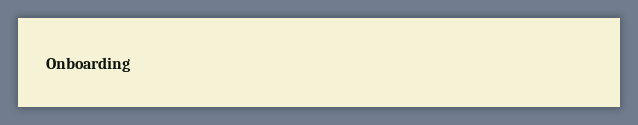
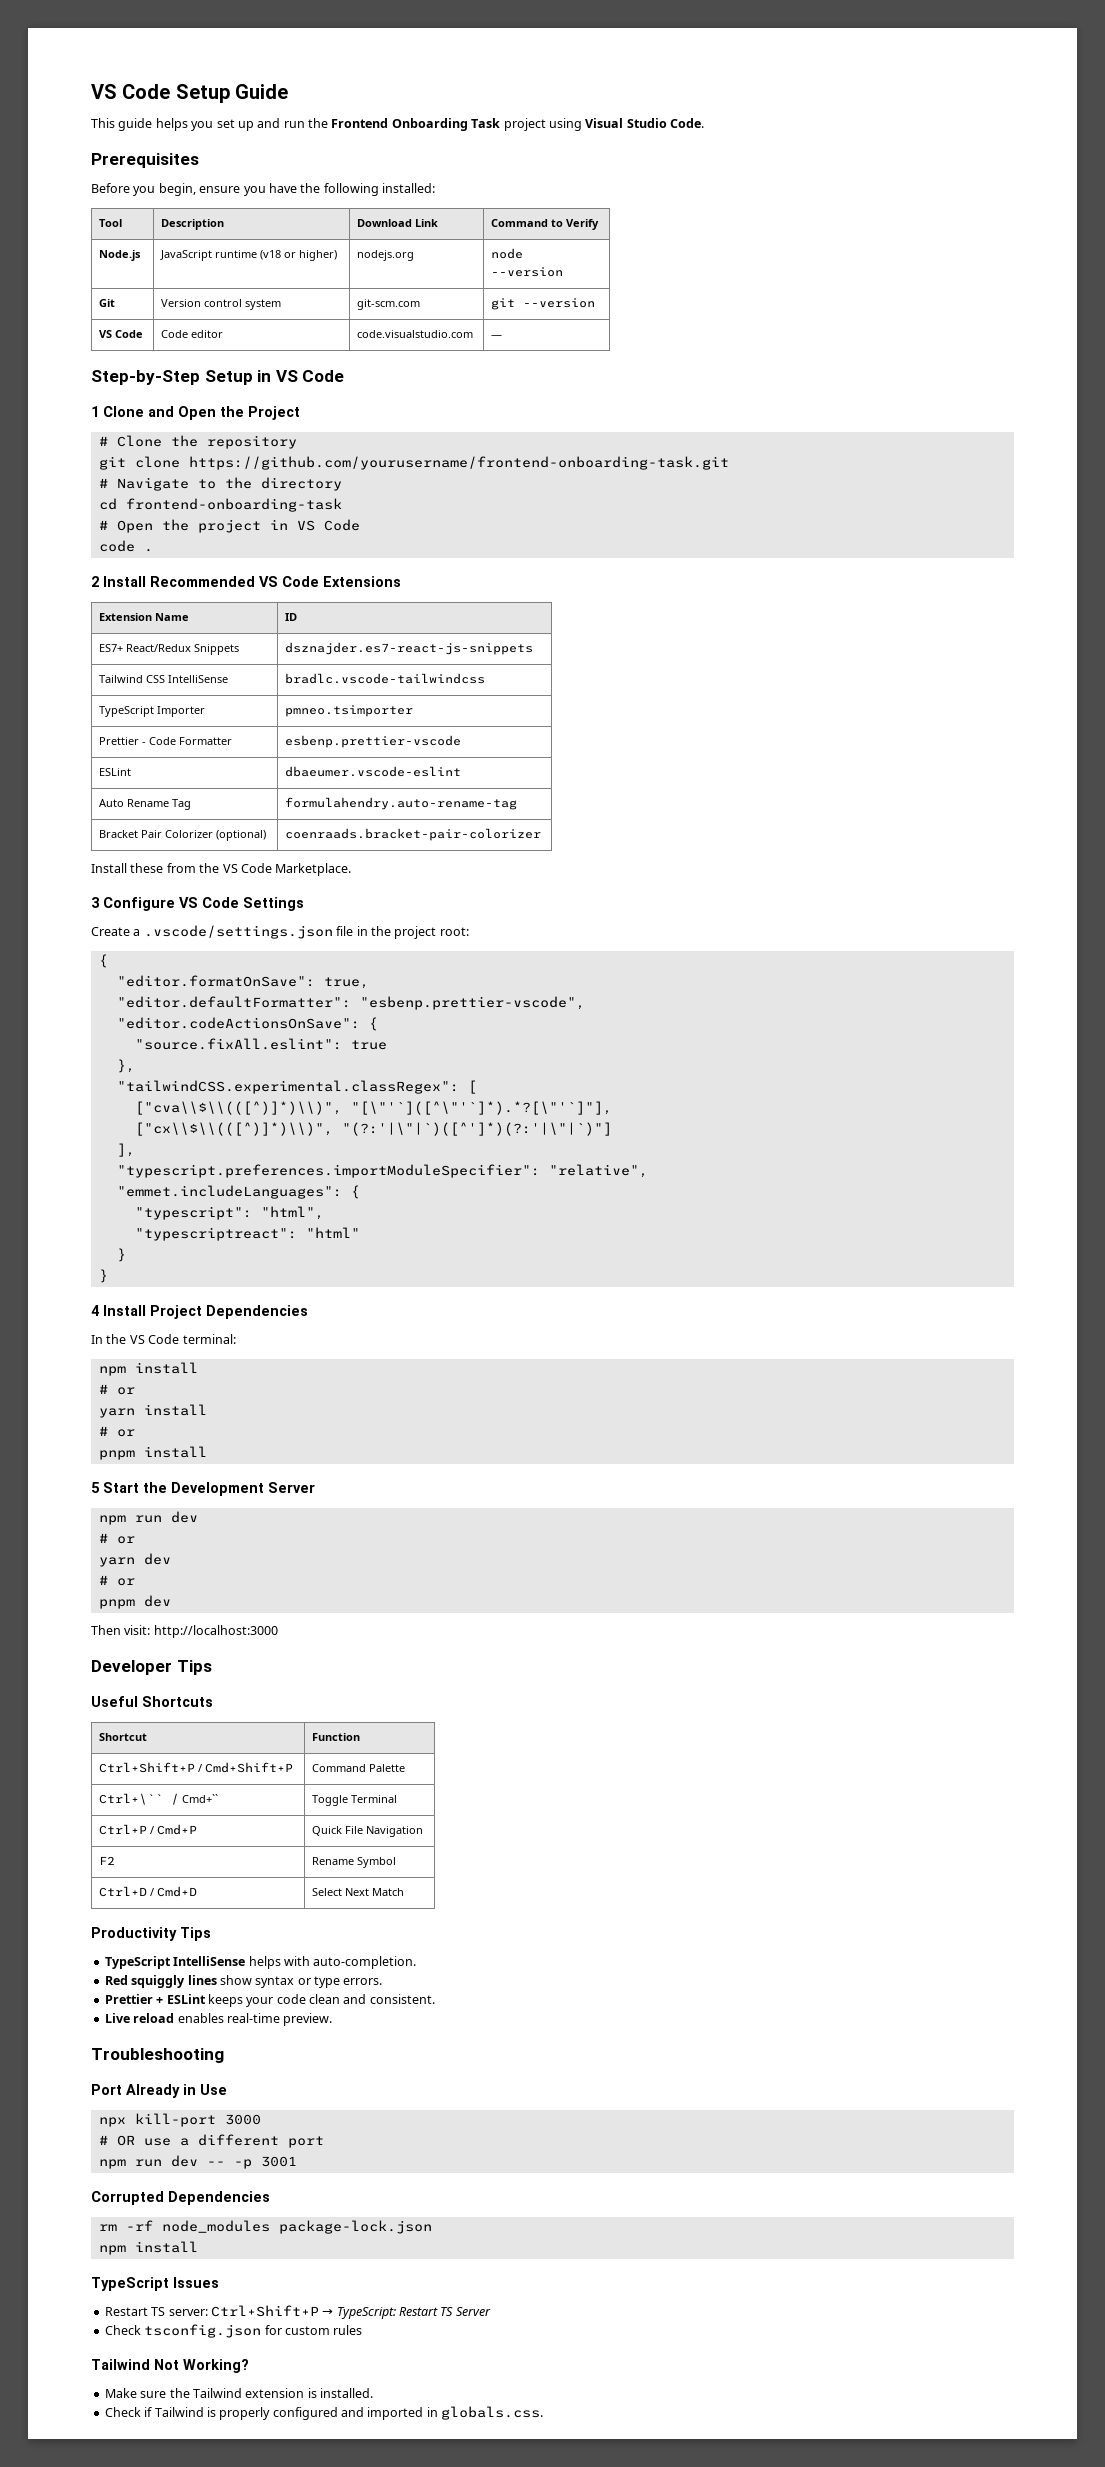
[46,57,130,72] Onboarding -> [91,84,289,103] [91,118,704,131] [91,153,199,168] [91,183,435,196] [99,219,123,227] [161,219,225,230] [357,219,439,227] [491,219,600,230] [99,250,142,261] [160,250,338,261] [357,250,415,261] [491,248,524,259] [491,267,564,277] [99,299,116,307] [161,299,282,310] [357,299,421,310] [491,298,596,310] [99,330,144,338] [161,330,224,338] [357,330,474,338] [491,335,503,338] [91,370,345,385] [91,406,300,420] [98,435,297,449] [98,456,729,470] [98,477,342,491] [98,498,342,512] [98,519,360,533] [98,540,153,552] [91,576,401,587] [99,613,190,621] [285,613,298,621] [99,644,240,655] [285,642,534,655] [99,675,229,683] [285,673,486,684] [99,706,206,717] [285,705,414,717] [99,737,233,745] [285,735,462,748] [99,768,132,776] [285,766,462,777] [99,799,192,810] [285,797,518,810] [99,830,267,841] [285,828,542,841] [91,863,352,876] [91,897,304,911] [91,925,469,939] [98,954,108,968] [116,975,369,989] [116,996,585,1010] [116,1017,378,1031] [134,1038,387,1050] [116,1059,135,1073] [116,1080,477,1094] [134,1101,612,1115] [134,1122,612,1136] [116,1143,135,1157] [116,1164,648,1178] [116,1185,360,1199] [134,1206,324,1220] [134,1227,360,1241] [116,1248,126,1262] [98,1269,108,1283] [91,1305,308,1319] [91,1334,236,1344] [98,1362,198,1376] [98,1384,135,1395] [98,1404,207,1418] [98,1426,135,1437] [98,1446,207,1460] [91,1482,315,1496] [98,1511,198,1525] [98,1533,135,1544] [98,1553,171,1567] [98,1575,135,1586] [98,1595,171,1609] [91,1625,278,1638] [91,1660,212,1675] [91,1696,213,1707] [99,1733,148,1741] [312,1733,361,1741] [99,1762,294,1773] [312,1764,406,1772] [99,1793,219,1805] [312,1795,398,1806] [99,1824,198,1835] [312,1826,424,1837] [99,1856,116,1865] [312,1857,397,1868] [99,1886,198,1897] [312,1888,405,1896] [91,1927,211,1941] [104,1956,417,1969] [104,1975,383,1988] [104,1994,435,2007] [104,2013,333,2026] [91,2048,224,2063] [91,2084,227,2098] [98,2113,261,2127] [98,2134,324,2148] [98,2155,297,2169] [91,2191,270,2205] [98,2220,432,2234] [98,2241,198,2255] [91,2277,219,2291] [104,2305,491,2319] [104,2324,363,2338] [91,2359,249,2373] [104,2388,373,2398] [104,2406,544,2420] VS Code Setup Guide // This guide helps you set up and run the Frontend Onboarding Task project using Visual Studio Code. // Prerequisites // Before you begin, ensure you have the following installed: // Tool | Description | Download Link | Command to Verify // Node.js | JavaScript runtime (v18 or higher) | nodejs.org | node --version // Git | Version control system | git-scm.com | git --version // VS Code | Code editor | code.visualstudio.com | — // Step-by-Step Setup in VS Code // 1 Clone and Open the Project // # Clone the repository // git clone https://github.com/yourusername/frontend-onboarding-task.git // # Navigate to the directory // cd frontend-onboarding-task // # Open the project in VS Code // code . // 2 Install Recommended VS Code Extensions // Extension Name | ID // ES7+ React/Redux Snippets | dsznajder.es7-react-js-snippets // Tailwind CSS IntelliSense | bradlc.vscode-tailwindcss // TypeScript Importer | pmneo.tsimporter // Prettier - Code Formatter | esbenp.prettier-vscode // ESLint | dbaeumer.vscode-eslint // Auto Rename Tag | formulahendry.auto-rename-tag // Bracket Pair Colorizer (optional) | coenraads.bracket-pair-colorizer // Install these from the VS Code Marketplace. // 3 Configure VS Code Settings // Create a .vscode/settings.json file in the project root: // { // "editor.formatOnSave": true, // "editor.defaultFormatter": "esbenp.prettier-vscode", // "editor.codeActionsOnSave": { // "source.fixAll.eslint": true // }, // "tailwindCSS.experimental.classRegex": [ // ["cva\\$\\(([^)]*)\\)", "[\"'`]([^\"'`]*).*?[\"'`]"], // ["cx\\$\\(([^)]*)\\)", "(?:'|\"|`)([^']*)(?:'|\"|`)"] // ], // "typescript.preferences.importModuleSpecifier": "relative", // "emmet.includeLanguages": { // "typescript": "html", // "typescriptreact": "html" // } // } // 4 Install Project Dependencies // In the VS Code terminal: // npm install // # or // yarn install // # or // pnpm install // 5 Start the Development Server // npm run dev // # or // yarn dev // # or // pnpm dev // Then visit: http://localhost:3000 // Developer Tips // Useful Shortcuts // Shortcut | Function // Ctrl+Shift+P / Cmd+Shift+P | Command Palette // Ctrl+\`` / Cmd+`` | Toggle Terminal // Ctrl+P / Cmd+P | Quick File Navigation // F2 | Rename Symbol // Ctrl+D / Cmd+D | Select Next Match // Productivity Tips // TypeScript IntelliSense helps with auto-completion. // Red squiggly lines show syntax or type errors. // Prettier + ESLint keeps your code clean and consistent. // Live reload enables real-time preview. // Troubleshooting // Port Already in Use // npx kill-port 3000 // # OR use a different port // npm run dev -- -p 3001 // Corrupted Dependencies // rm -rf node_modules package-lock.json // npm install // TypeScript Issues // Restart TS server: Ctrl+Shift+P → TypeScript: Restart TS Server // Check tsconfig.json for custom rules // Tailwind Not Working? // Make sure the Tailwind extension is installed. // Check if Tailwind is properly configured and imported in globals.css.

